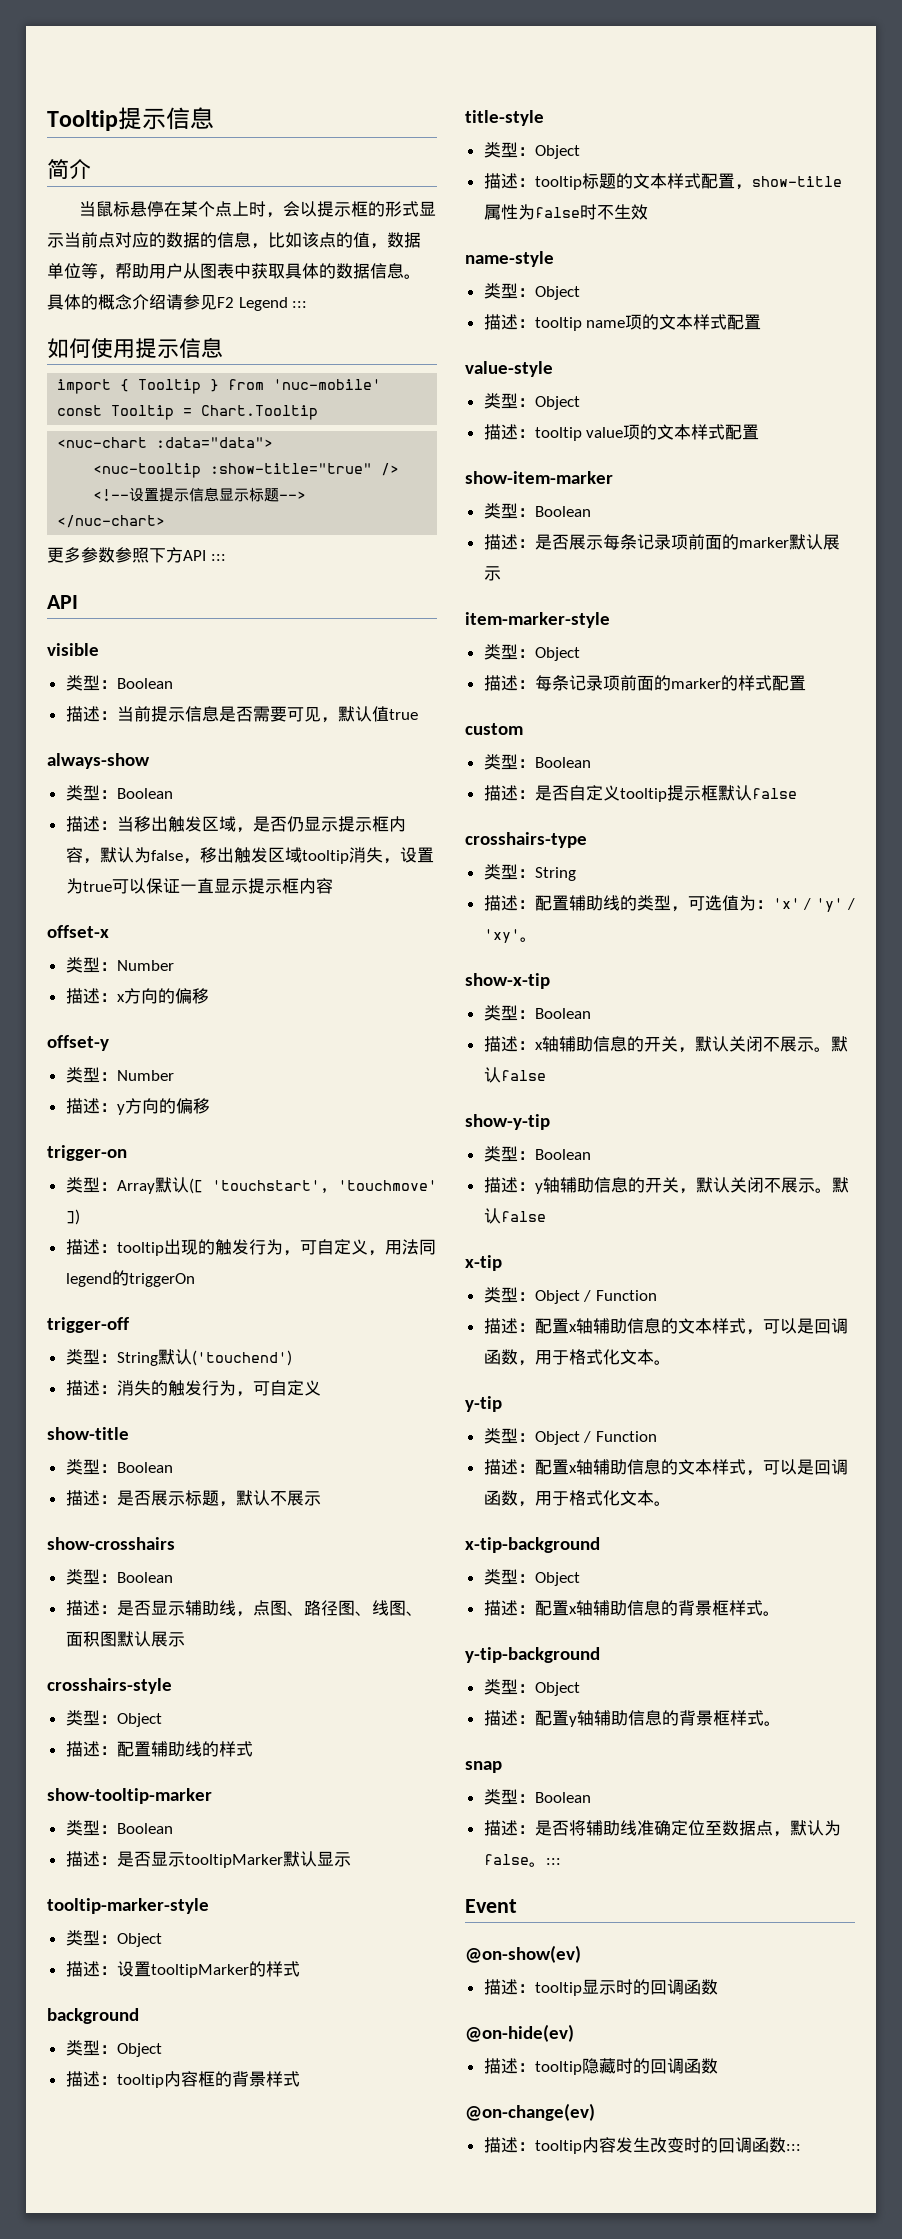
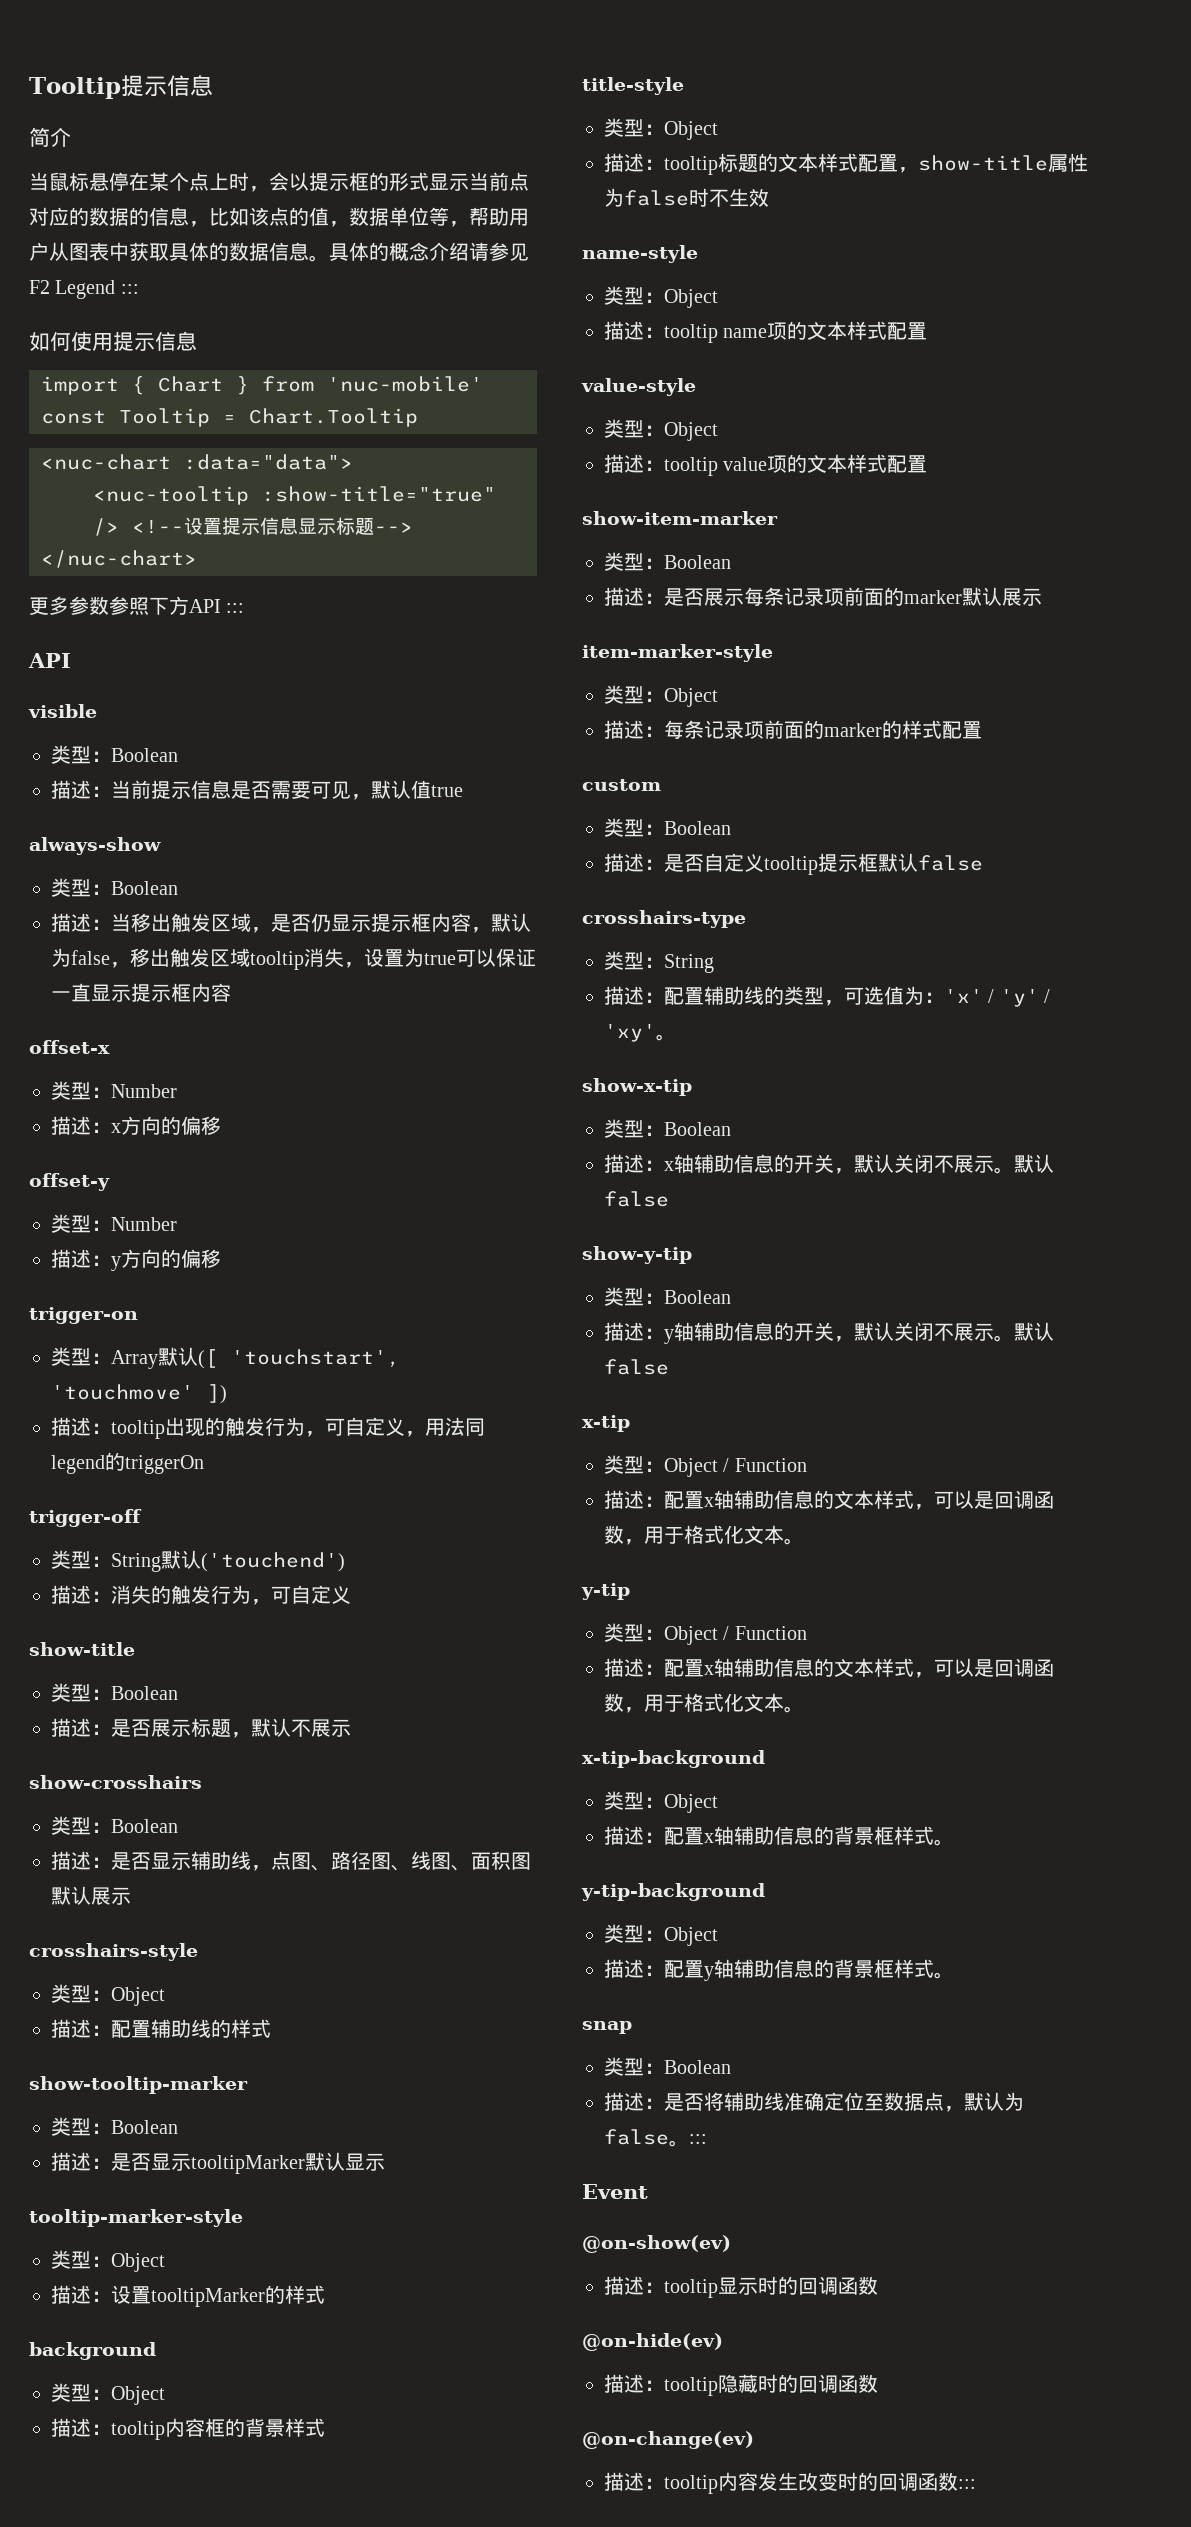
[138,379,202,394] Tooltip -> [158,376,223,392] Chart

